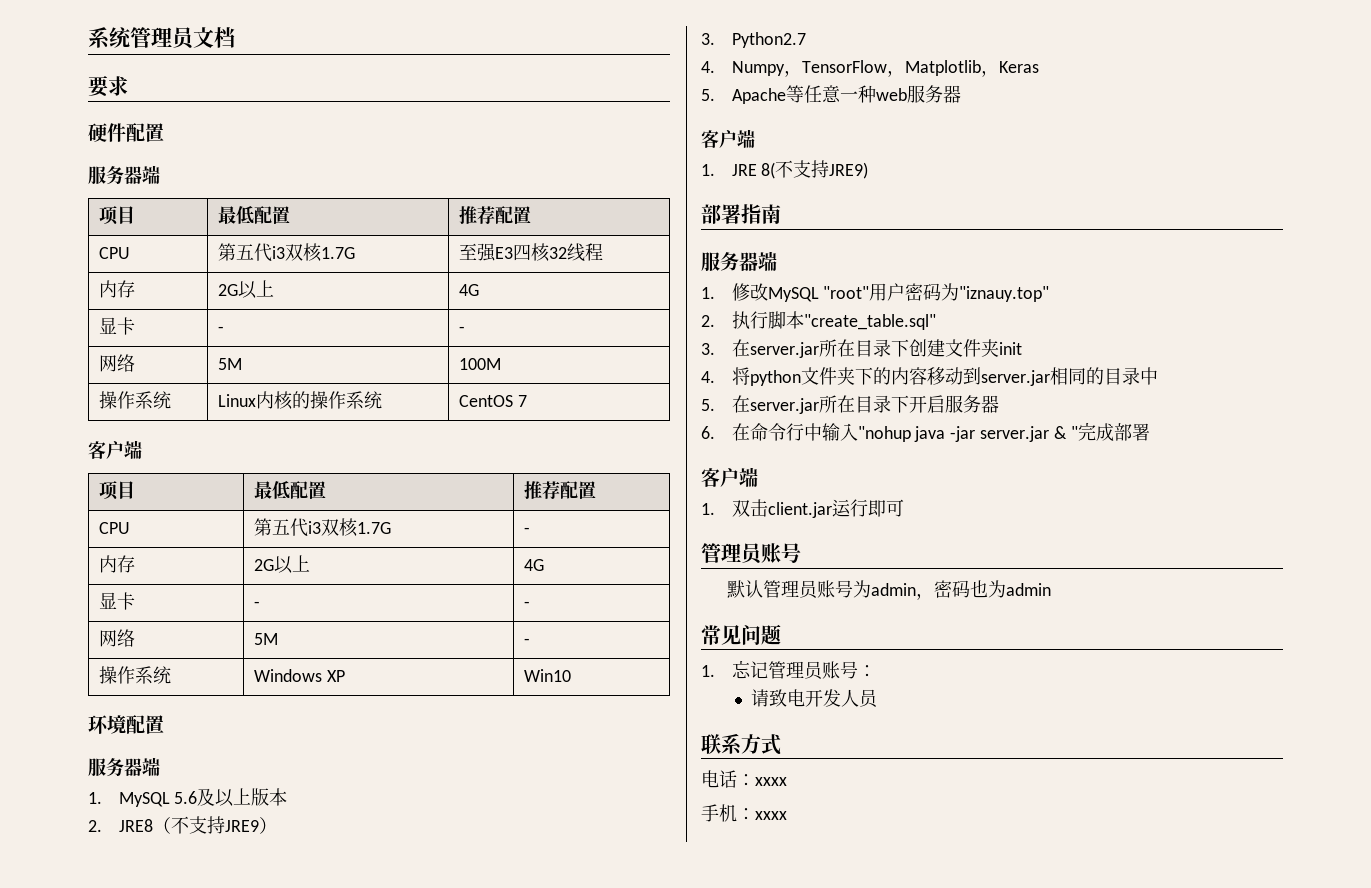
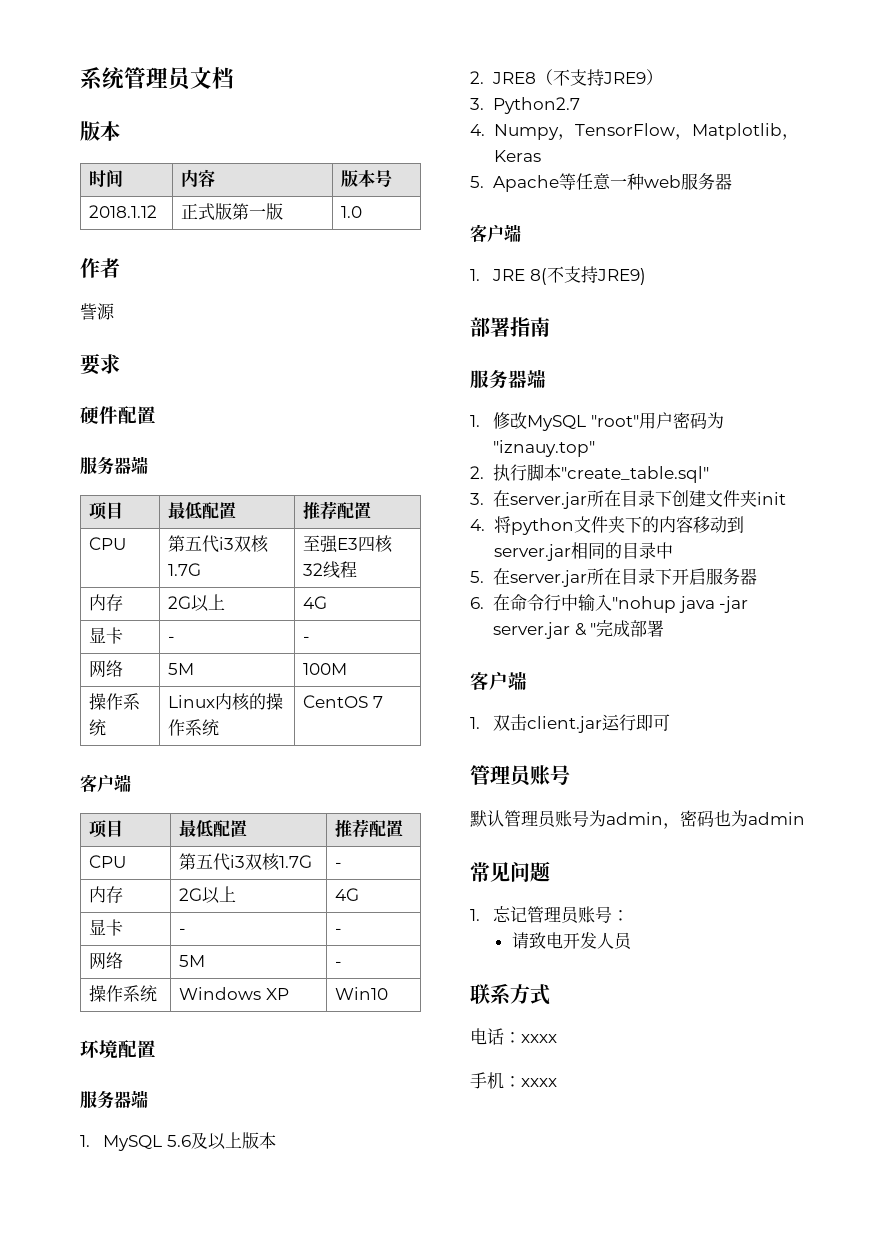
(235, 37) none -> [80,121,120,141] [89,170,124,187] [181,169,216,187] [341,170,393,187] [89,205,158,218] [181,203,284,221] [341,206,363,218] [80,258,120,278] [80,303,115,320] // 版本 // 时间 | 内容 | 版本号 // 2018.1.12 | 正式版第一版 | 1.0 // 作者 // 訾源

